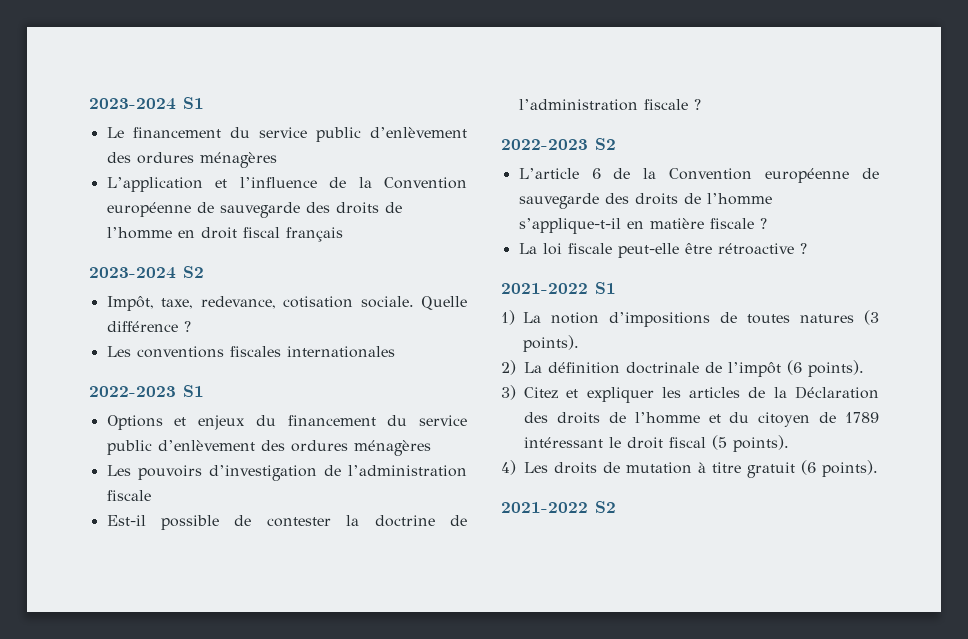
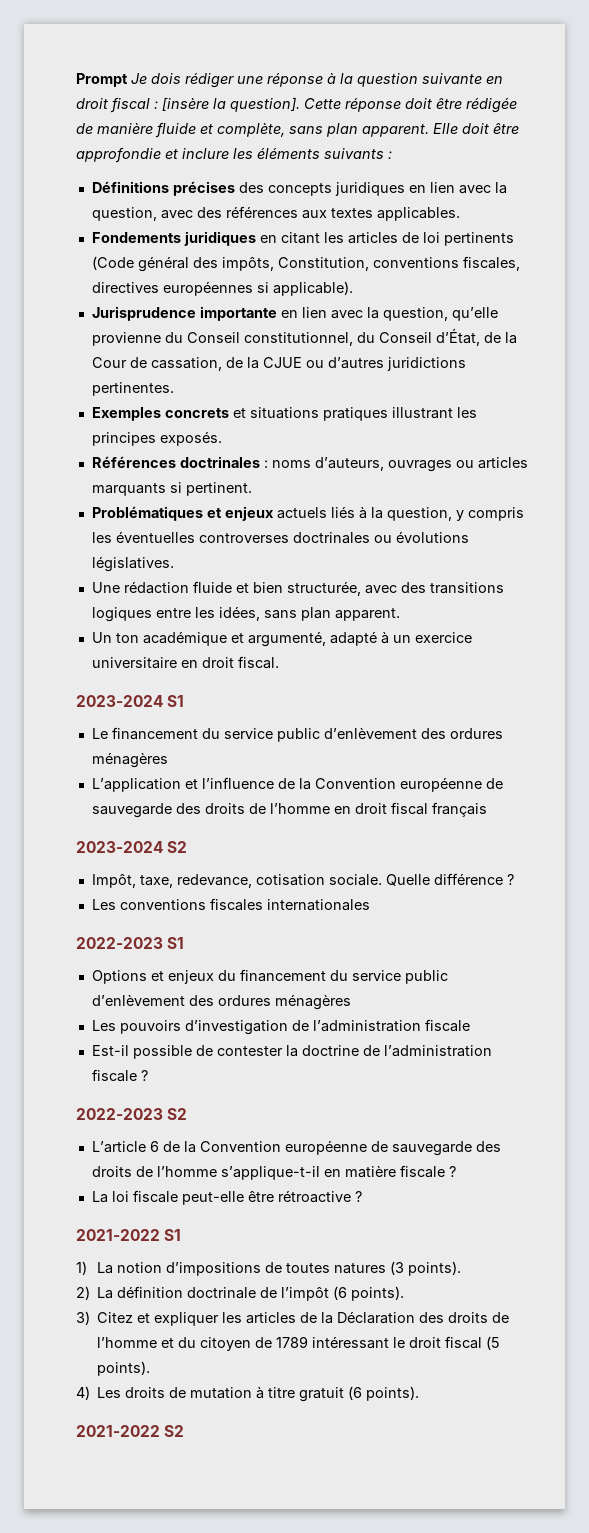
(89, 104) none -> [76,73,503,88] [76,97,517,113] [76,122,519,138] [76,147,392,163] [91,181,507,196] [91,206,460,221] [91,231,514,246] [91,256,520,272] [91,281,353,296] [91,306,498,321] [91,328,517,346] [91,357,466,371] [91,382,174,396] [91,407,477,421] [91,431,222,446] [91,456,528,472] [91,482,252,496] [91,506,524,521] [91,531,469,544] [91,556,174,572] [91,581,504,596] [91,606,400,622] [91,631,472,647] [91,656,279,669] Prompt Je dois rédiger une réponse à la question suivante en droit fiscal : [insère la question]. Cette réponse doit être rédigée de manière fluide et complète, sans plan apparent. Elle doit être approfondie et inclure les éléments suivants : // Définitions précises des concepts juridiques en lien avec la question, avec des références aux textes applicables. // Fondements juridiques en citant les articles de loi pertinents (Code général des impôts, Constitution, conventions fiscales, directives européennes si applicable). // Jurisprudence importante en lien avec la question, qu’elle provienne du Conseil constitutionnel, du Conseil d’État, de la Cour de cassation, de la CJUE ou d’autres juridictions pertinentes. // Exemples concrets et situations pratiques illustrant les principes exposés. // Références doctrinales : noms d’auteurs, ouvrages ou articles marquants si pertinent. // Problématiques et enjeux actuels liés à la question, y compris les éventuelles controverses doctrinales ou évolutions législatives. // Une rédaction fluide et bien structurée, avec des transitions logiques entre les idées, sans plan apparent. // Un ton académique et argumenté, adapté à un exercice universitaire en droit fiscal. //

